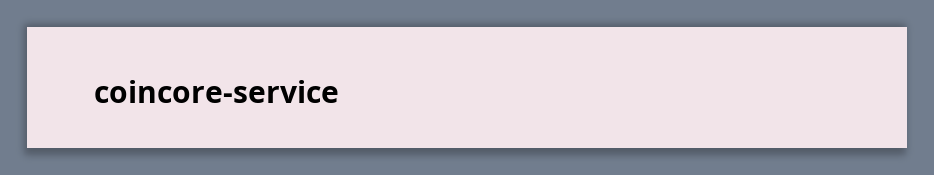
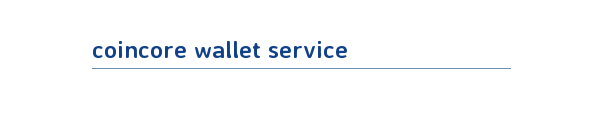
[94,80,339,103] coincore-service -> [92,41,348,58] coincore wallet service

